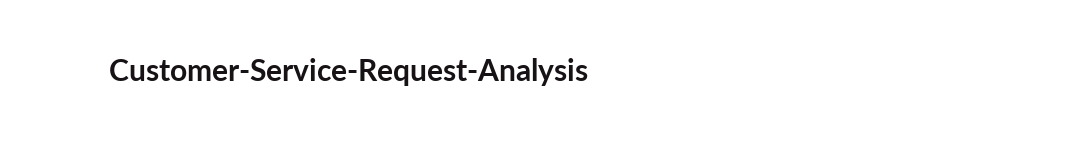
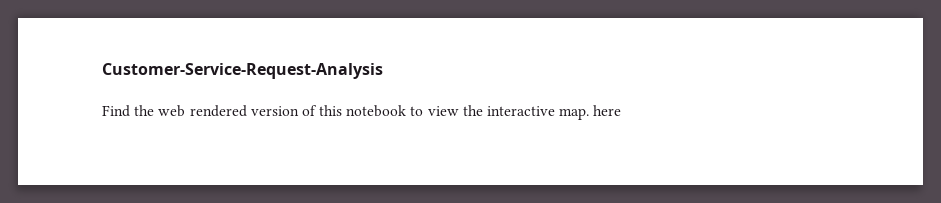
(588, 72) none -> [102,105,622,120] // Find the web rendered version of this notebook to view the interactive map. here

